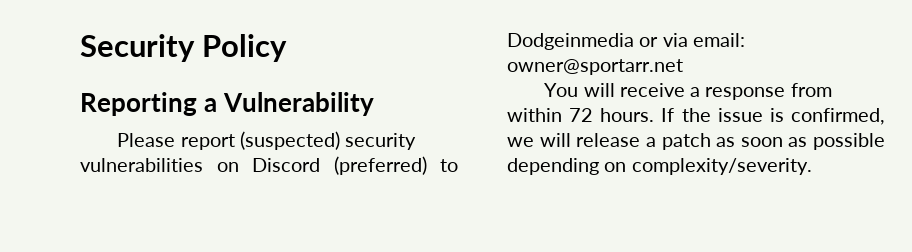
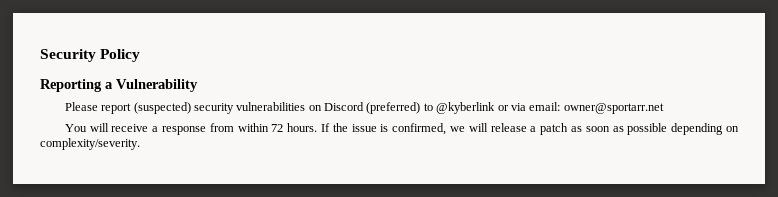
[507,33,634,50] Dodgeinmedia -> [436,102,496,114] @kyberlink

